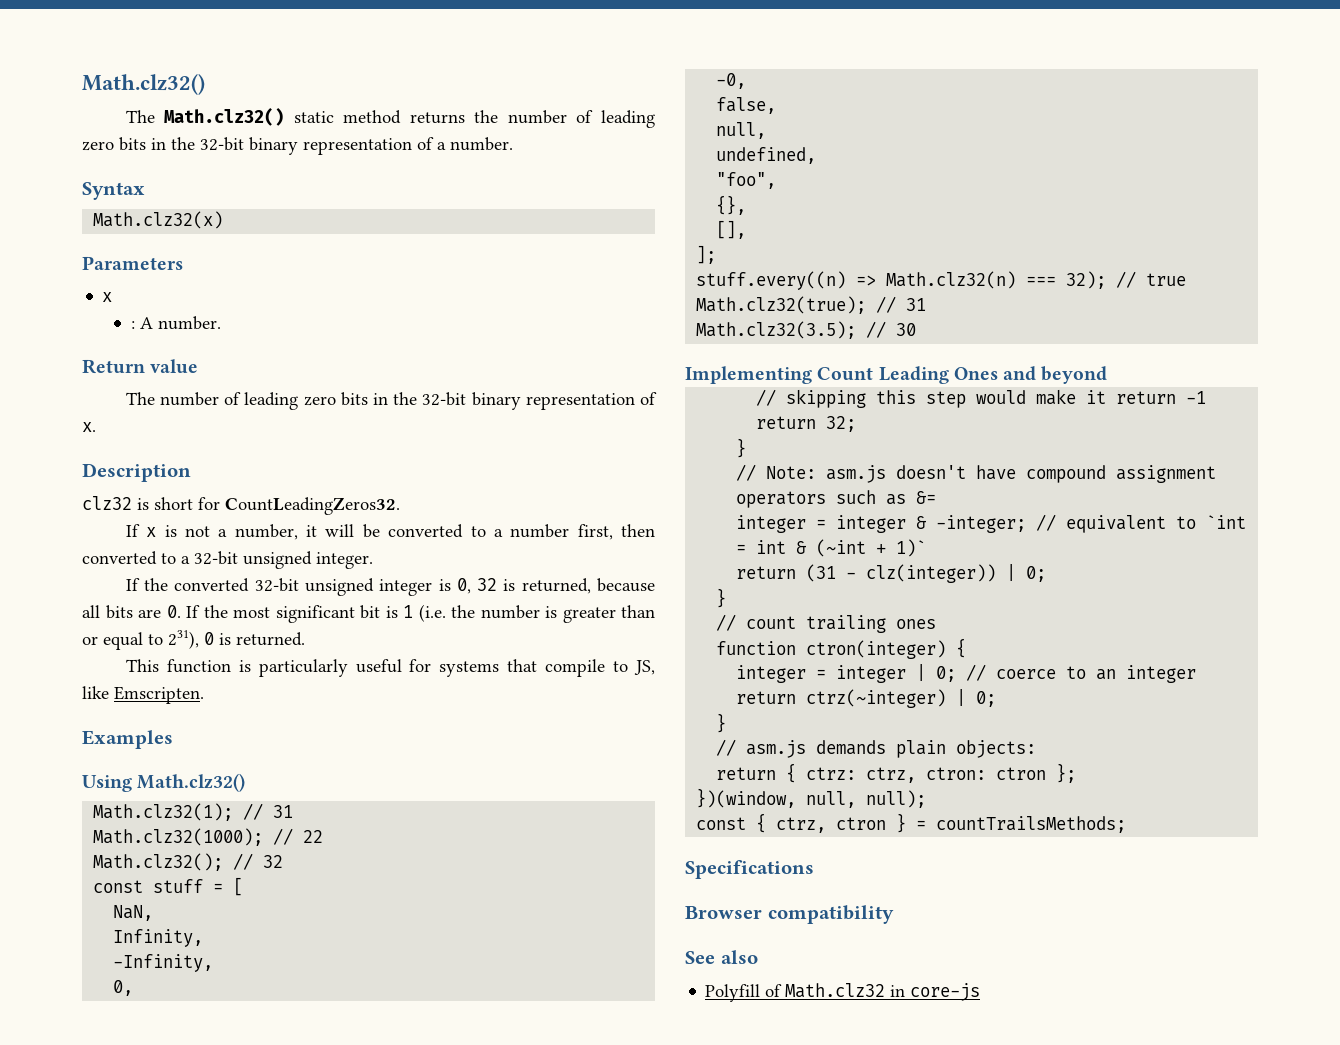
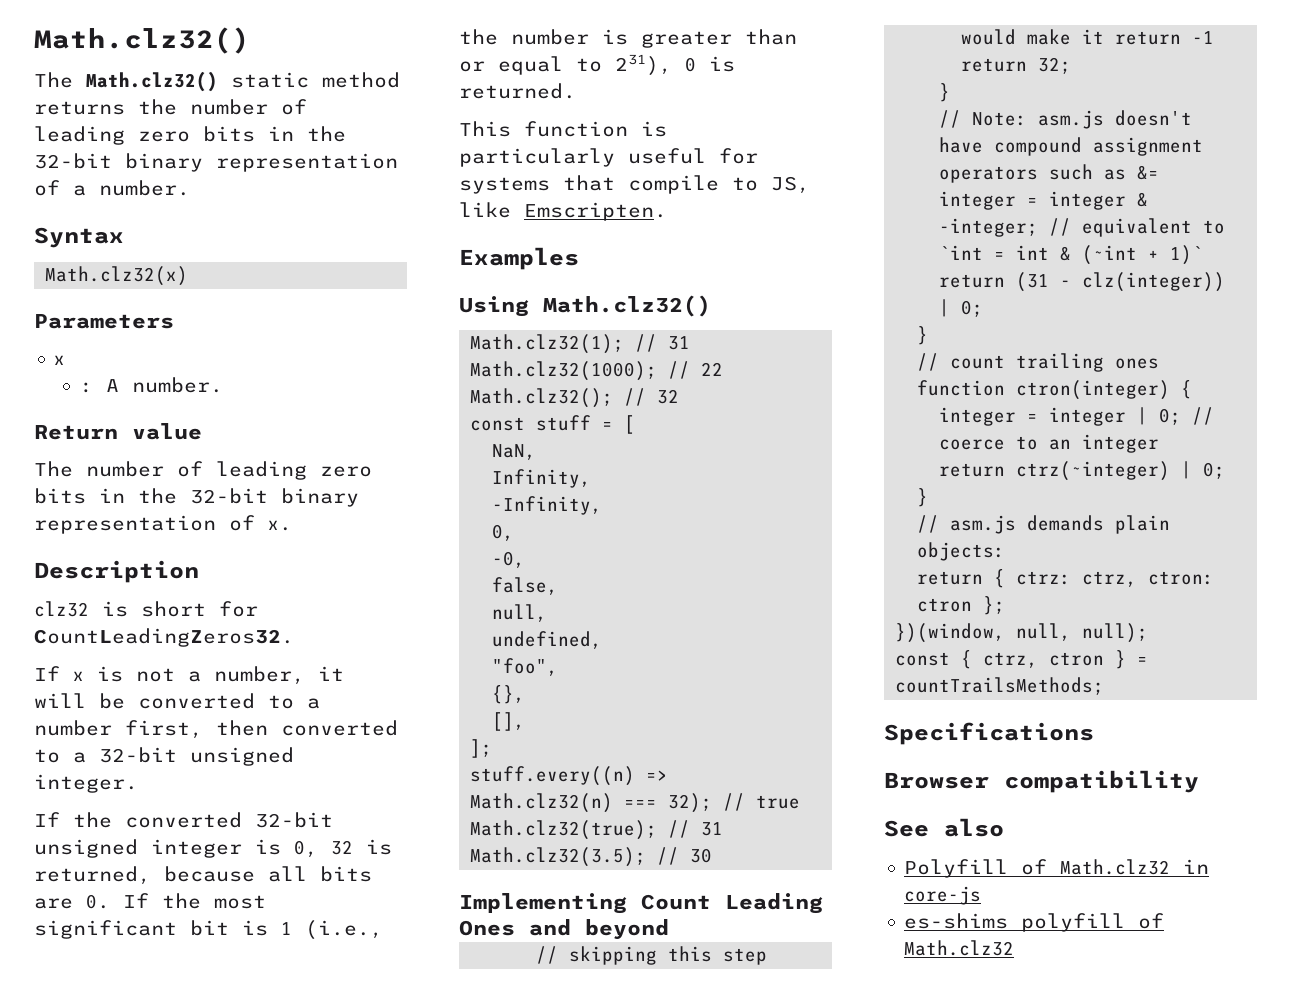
[418,604,446,622] (i.e. -> [305,920,383,940] (i.e.,
(981, 992) none -> [904,913,1165,932] [904,940,1015,956] // es-shims polyfill of Math.clz32

